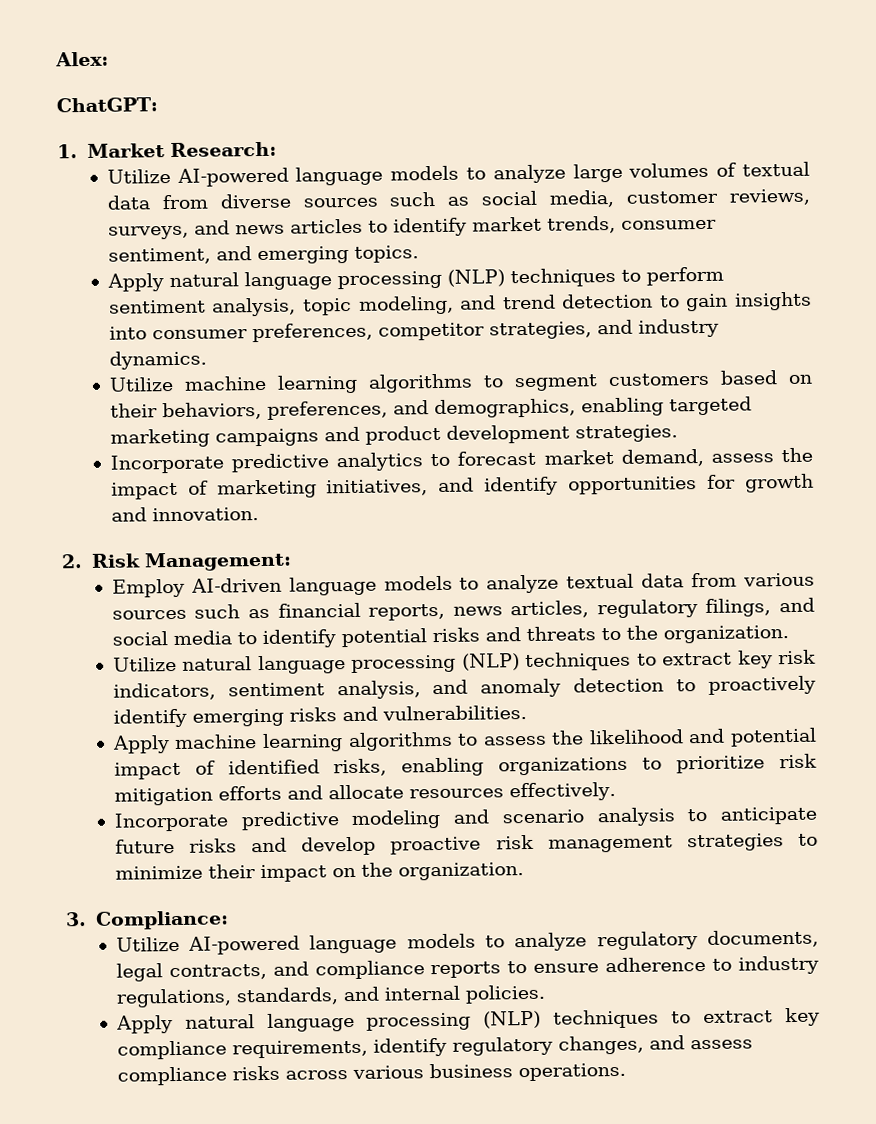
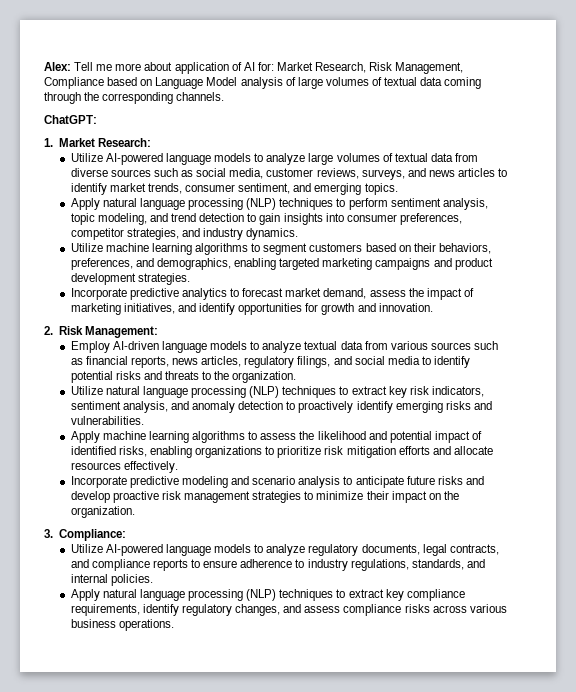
(109, 59) none -> [74,62,464,74] [44,77,482,89] [44,92,225,104] Tell me more about application of AI for: Market Research, Risk Management, Compliance based on Language Model analysis of large volumes of textual data coming through the corresponding channels.

